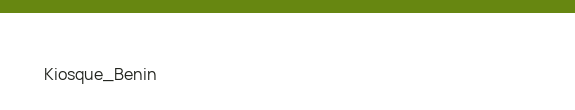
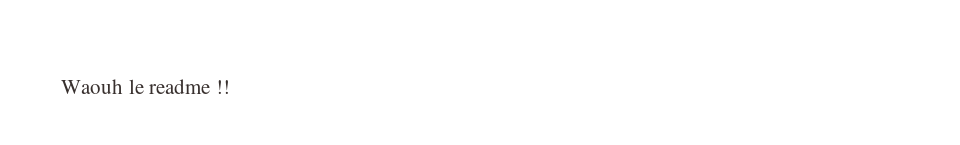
[44,68,157,84] Kiosque_Benin -> [61,79,231,94] Waouh le readme !!

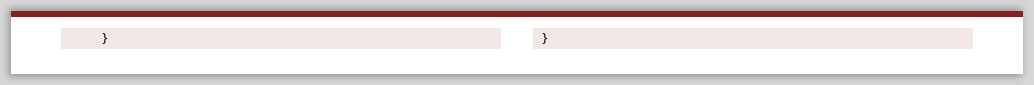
[61,79,231,94] Waouh le readme !! -> [101,33,110,44] [541,33,550,44] } // }

